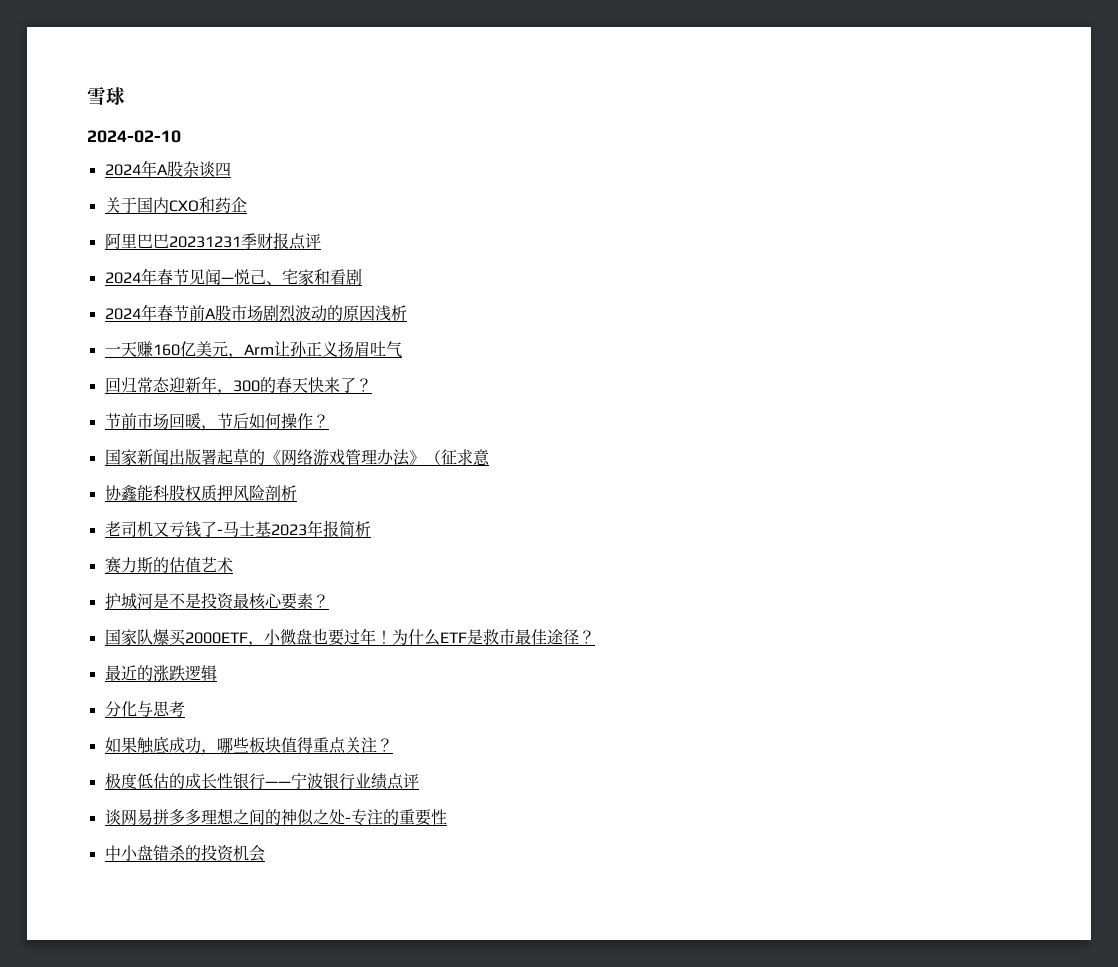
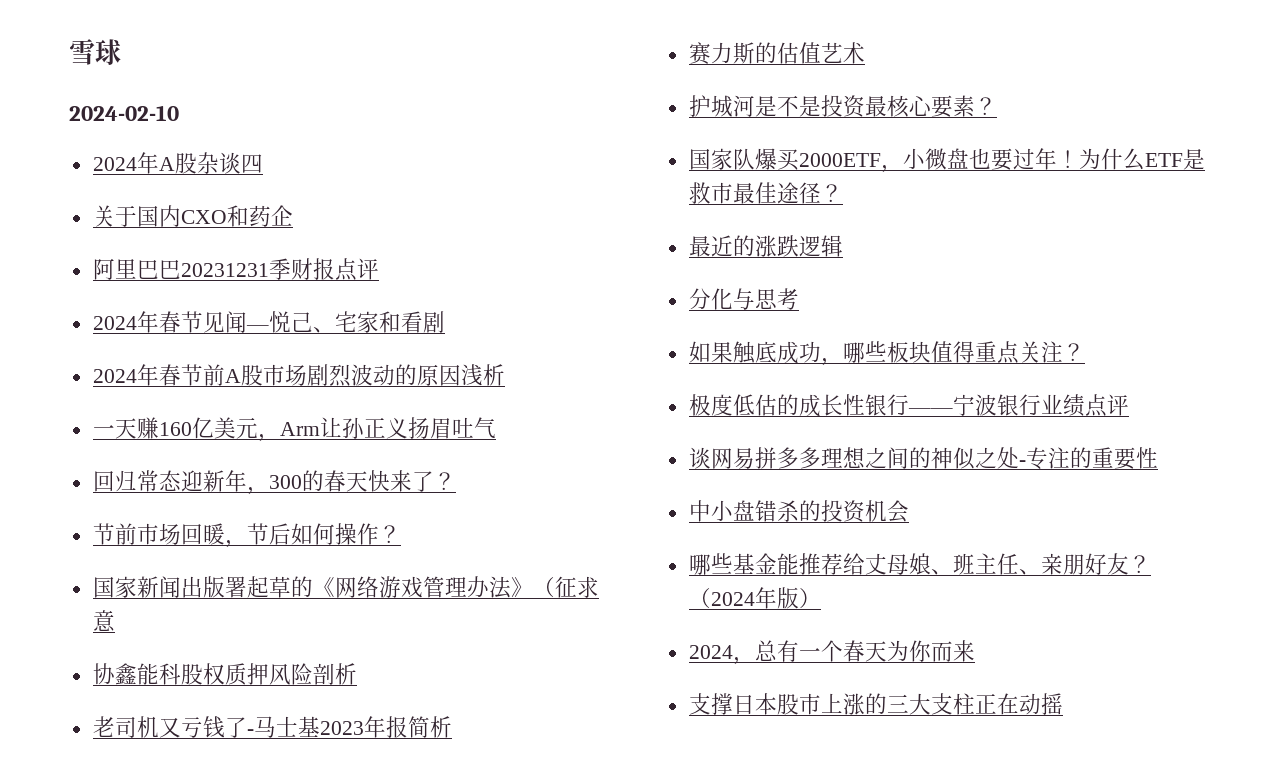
(265, 853) none -> [688,553,1151,575] [688,587,821,609] [688,640,975,665] [688,693,1063,715] // 哪些基金能推荐给丈母娘、班主任、亲朋好友？（2024年版） // 2024，总有一个春天为你而来 // 支撑日本股市上涨的三大支柱正在动摇

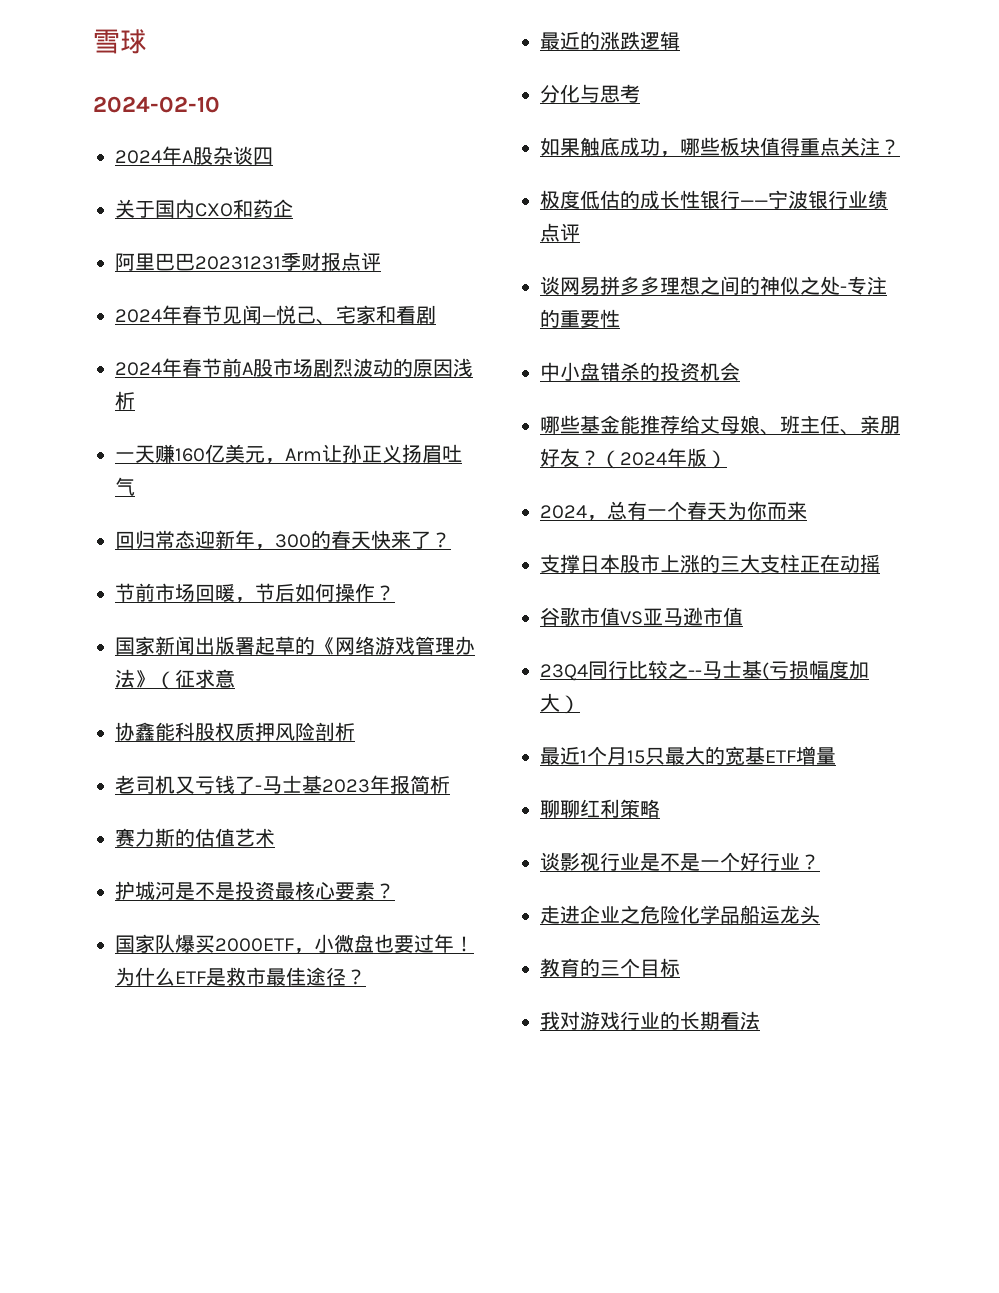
(1063, 704) none -> [540,607,743,626] [540,660,869,681] [540,693,580,714] [540,746,836,765] [540,799,660,818] [540,852,820,872] [540,905,820,924] [540,958,680,977] [540,1011,760,1030] // 谷歌市值VS亚马逊市值 // 23Q4同行比较之--马士基(亏损幅度加大） // 最近1个月15只最大的宽基ETF增量 // 聊聊红利策略 // 谈影视行业是不是一个好行业？ // 走进企业之危险化学品船运龙头 // 教育的三个目标 // 我对游戏行业的长期看法

